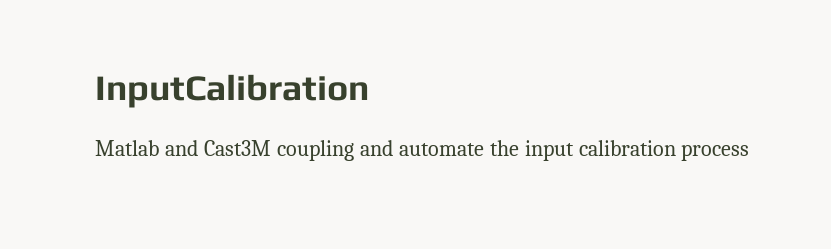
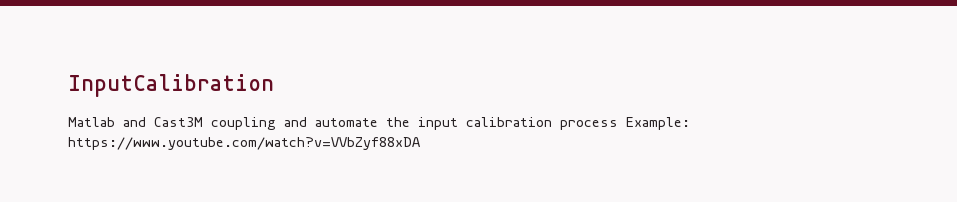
(750, 152) none -> [626,117,690,130] [68,137,420,150] Example: https://www.youtube.com/watch?v=VVbZyf88xDA

